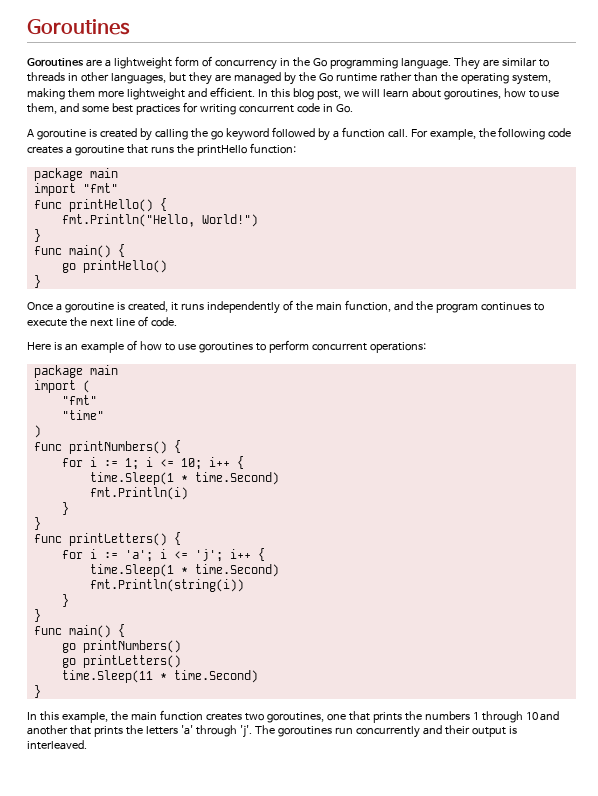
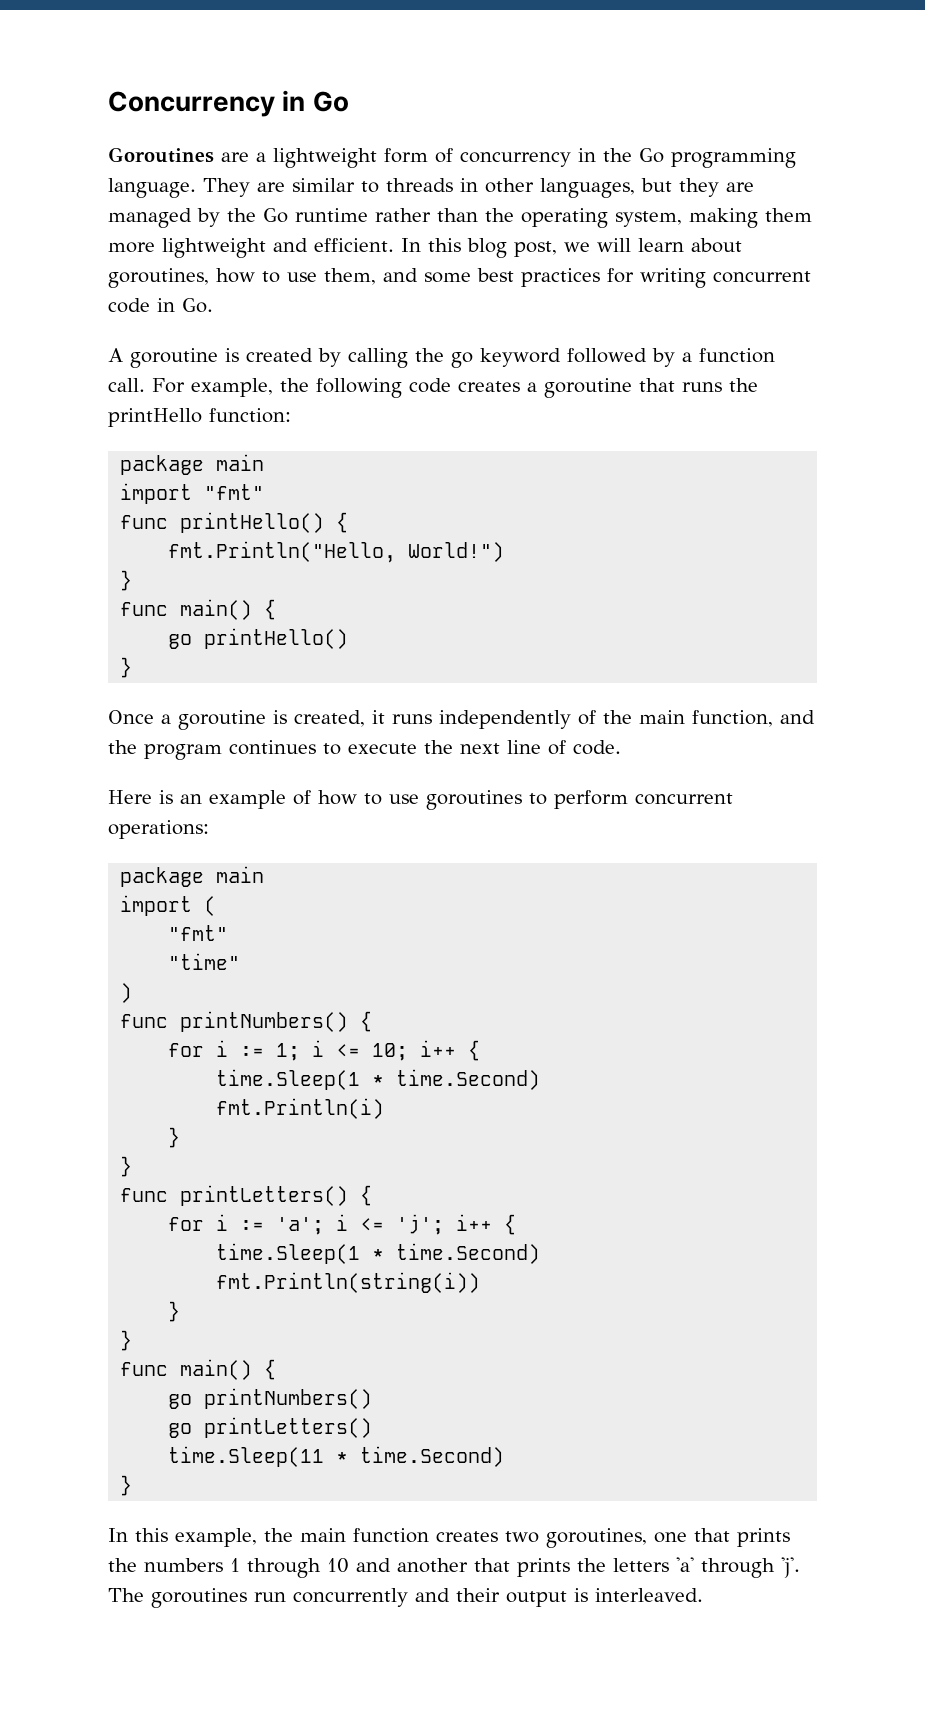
[27,19,130,35] Goroutines -> [108,90,349,117] Concurrency in Go

